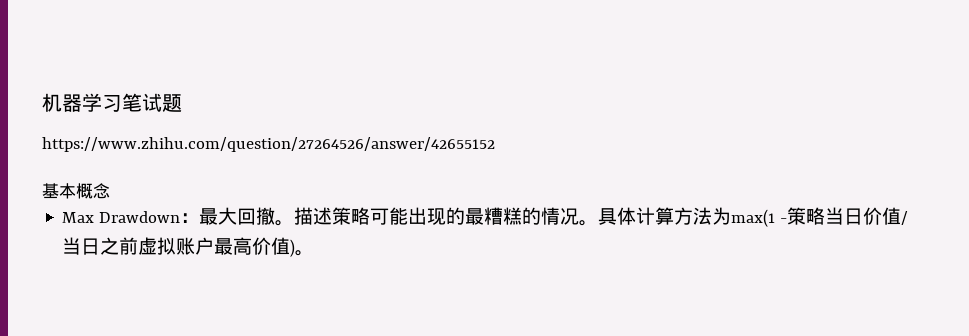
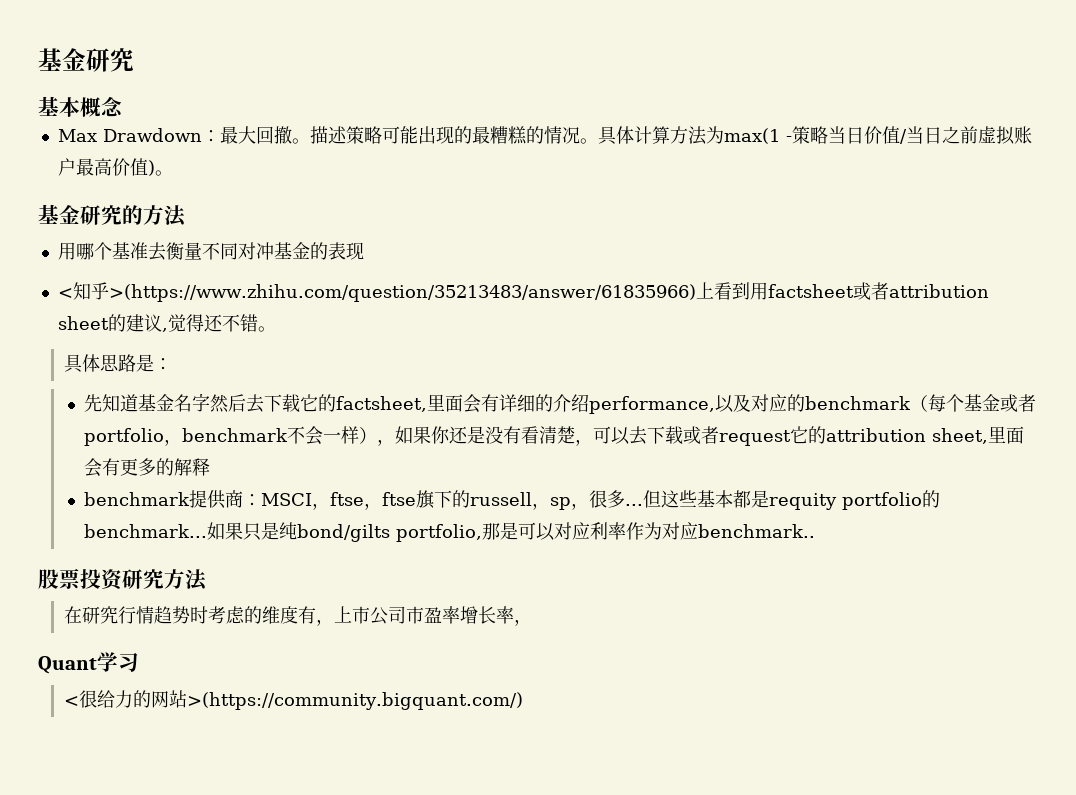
[42,93,182,112] [42,137,495,152] 机器学习笔试题 // https://www.zhihu.com/question/27264526/answer/42655152 -> [38,48,134,72] 基金研究
(315, 253) none -> [38,204,187,227] [57,242,364,261] [57,282,989,302] [57,314,276,332] [63,354,172,373] [83,393,1036,414] [83,426,1024,446] [83,458,210,477] [83,490,940,510] [83,522,815,542] [38,568,208,591] [63,606,532,626] [38,652,139,674] [63,690,523,710] // 基金研究的方法 // 用哪个基准去衡量不同对冲基金的表现 // <知乎>(https://www.zhihu.com/question/35213483/answer/61835966)上看到用factsheet或者attribution sheet的建议,觉得还不错。 // 具体思路是： // 先知道基金名字然后去下载它的factsheet,里面会有详细的介绍performance,以及对应的benchmark（每个基金或者portfolio，benchmark不会一样），如果你还是没有看清楚，可以去下载或者request它的attribution sheet,里面会有更多的解释 // benchmark提供商：MSCI，ftse，ftse旗下的russell，sp，很多...但这些基本都是requity portfolio的benchmark...如果只是纯bond/gilts portfolio,那是可以对应利率作为对应benchmark.. // 股票投资研究方法 // 在研究行情趋势时考虑的维度有，上市公司市盈率增长率， // Quant学习 // <很给力的网站>(https://community.bigquant.com/)

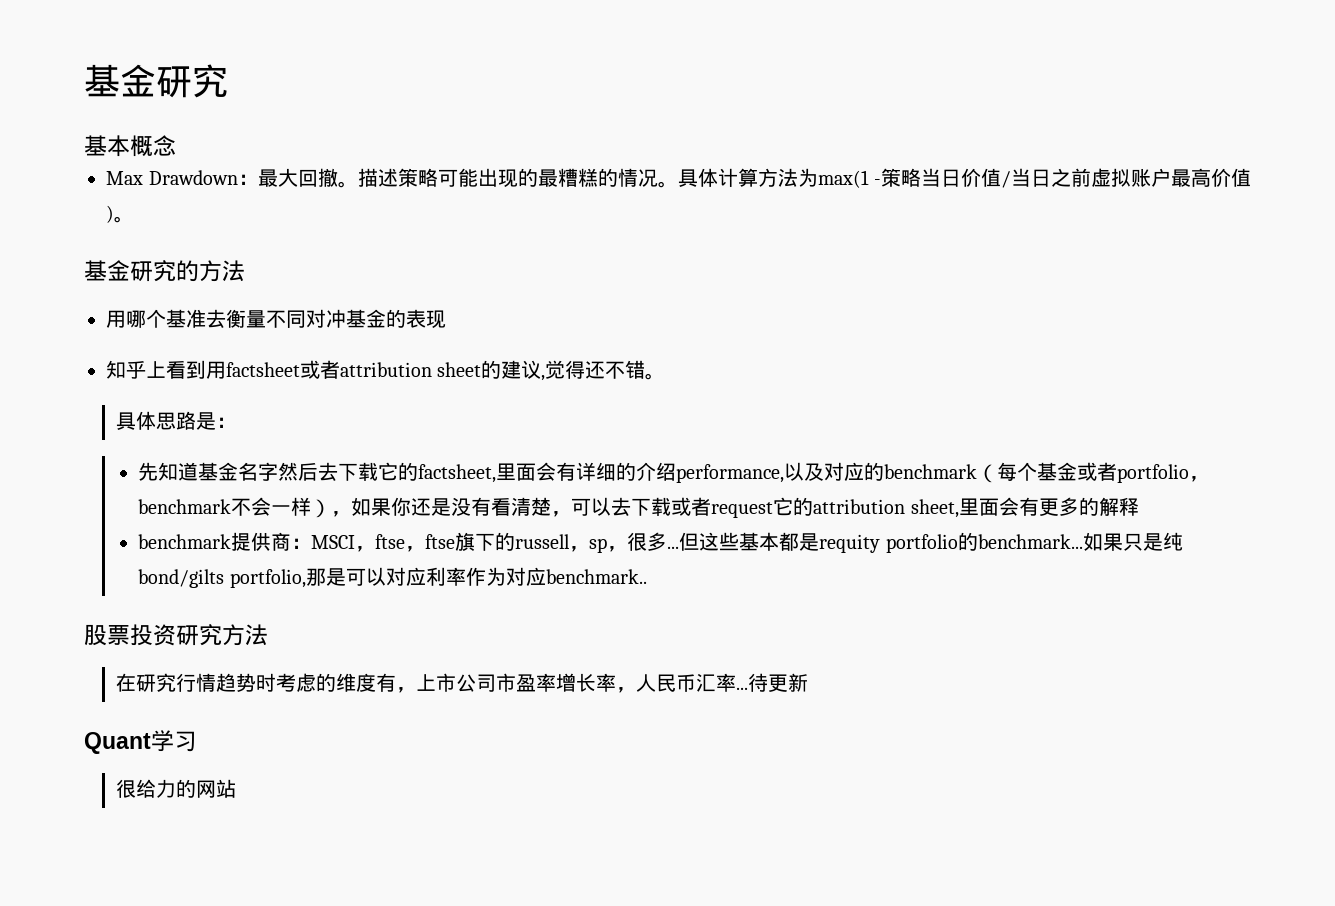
[57,282,696,302] <知乎>(https://www.zhihu.com/question/35213483/answer/61835966) -> [106,360,146,379] 知乎
(532, 622) none -> [636,673,809,692] 人民币汇率...待更新
[63,696,79,706] < -> (197, 741) none
[186,692,523,710] >(https://community.bigquant.com/) -> (237, 788) none

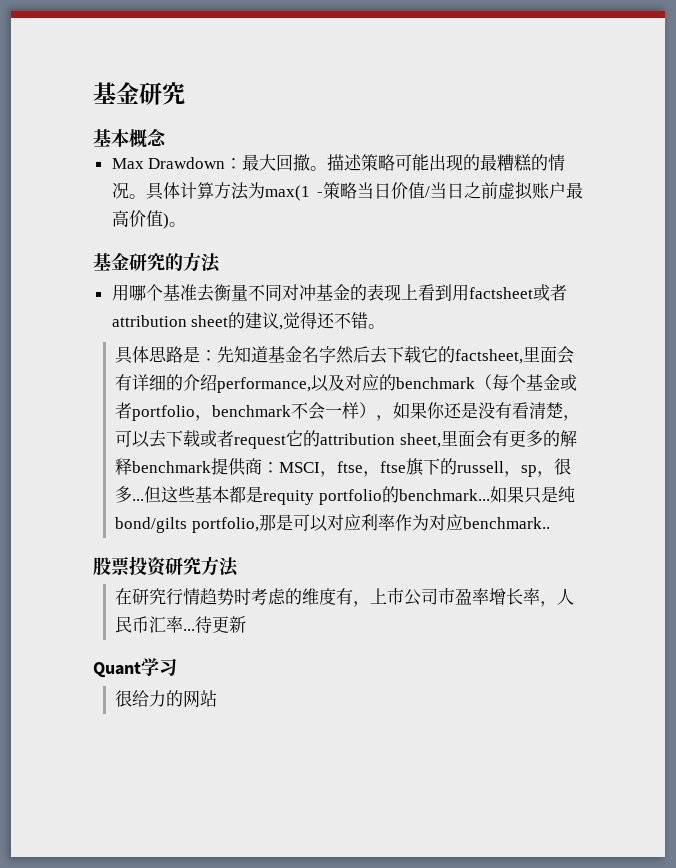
[106,360,146,379] // 知乎 -> (401, 292) none
(237, 422) // -> (218, 355) none
(1139, 506) // -> (133, 466) none

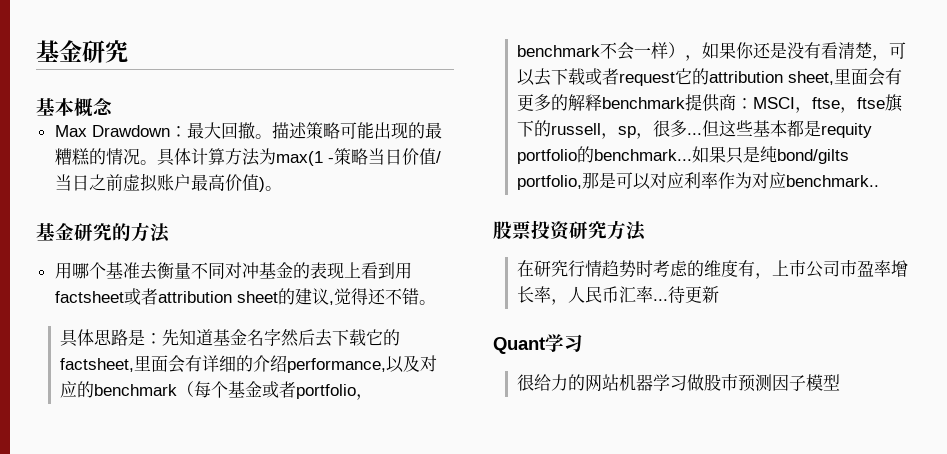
(218, 698) none -> [619,374,841,392] 机器学习做股市预测因子模型

